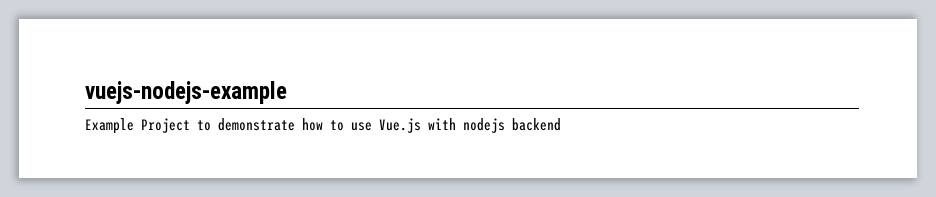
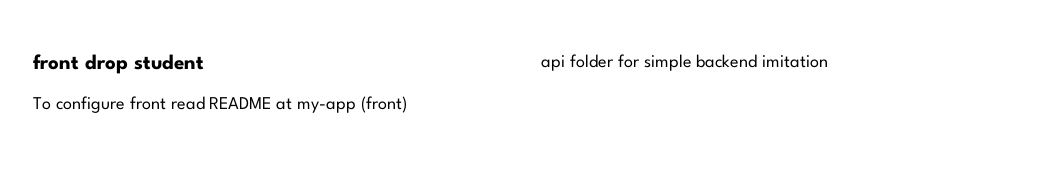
[85,81,287,104] [85,118,561,134] vuejs-nodejs-example // Example Project to demonstrate how to use Vue.js with nodejs backend -> [33,54,204,74] [33,96,408,113] [541,54,829,71] front drop student // To configure front read README at my-app (front) // api folder for simple backend imitation

